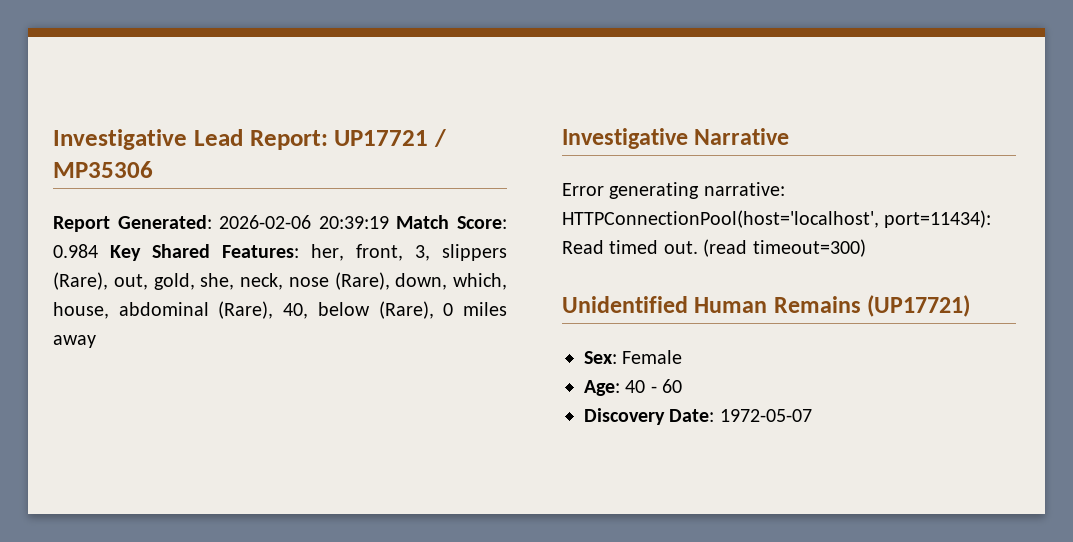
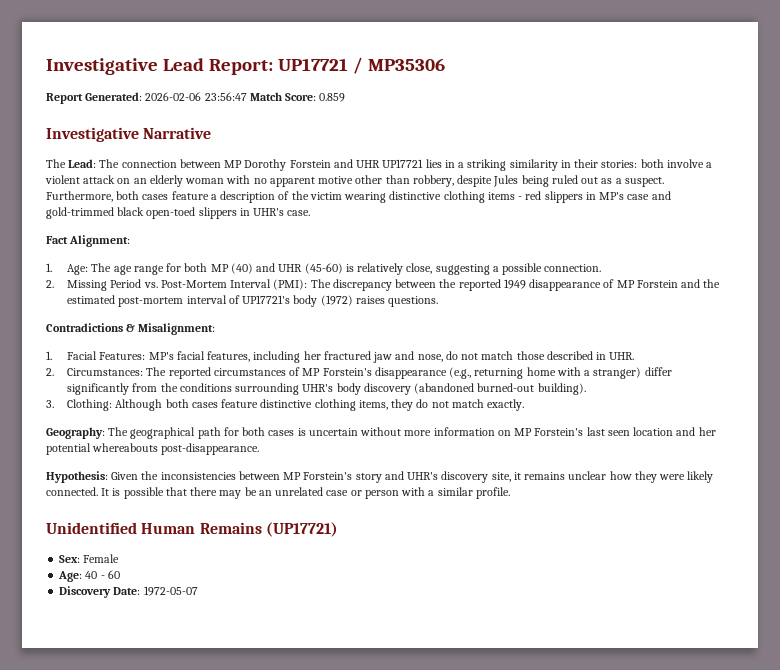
[318,216,389,229] 20:39:19 -> [204,92,247,101] 23:56:47
[53,244,507,261] [53,272,507,290] [53,301,508,319] [53,335,96,348] [562,128,790,149] [562,182,785,199] [562,210,992,228] [562,239,866,257] 0.984 Key Shared Features: her, front, 3, slippers (Rare), out, gold, she, neck, nose (Rare), down, which, house, abdominal (Rare), 40, below (Rare), 0 miles away // Investigative Narrative // Error generating narrative: HTTPConnectionPool(host='localhost', port=11434): Read timed out. (read timeout=300) -> [319,93,346,102] [46,127,212,142] [46,159,713,171] [45,175,664,187] [46,191,671,203] [46,207,311,219] [46,235,131,247] [46,263,602,275] [46,279,721,291] [67,295,439,307] [46,323,216,335] [46,351,635,363] [46,367,672,379] [67,383,586,395] [46,399,525,411] [46,427,716,439] [46,443,260,455] [46,471,714,483] [46,487,510,499] 0.859 // Investigative Narrative // The Lead: The connection between MP Dorothy Forstein and UHR UP17721 lies in a striking similarity in their stories: both involve a violent attack on an elderly woman with no apparent motive other than robbery, despite Jules being ruled out as a suspect. Furthermore, both cases feature a description of the victim wearing distinctive clothing items - red slippers in MP's case and gold-trimmed black open-toed slippers in UHR's case. // Fact Alignment: // 1. Age: The age range for both MP (40) and UHR (45-60) is relatively close, suggesting a possible connection. // 2. Missing Period vs. Post-Mortem Interval (PMI): The discrepancy between the reported 1949 disappearance of MP Forstein and the estimated post-mortem interval of UP17721's body (1972) raises questions. // Contradictions & Misalignment: // 1. Facial Features: MP's facial features, including her fractured jaw and nose, do not match those described in UHR. // 2. Circumstances: The reported circumstances of MP Forstein's disappearance (e.g., returning home with a stranger) differ significantly from the conditions surrounding UHR's body discovery (abandoned burned-out building). // 3. Clothing: Although both cases feature distinctive clothing items, they do not match exactly. // Geography: The geographical path for both cases is uncertain without more information on MP Forstein's last seen location and her potential whereabouts post-disappearance. // Hypothesis: Given the inconsistencies between MP Forstein's story and UHR's discovery site, it remains unclear how they were likely connected. It is possible that there may be an unrelated case or person with a similar profile.

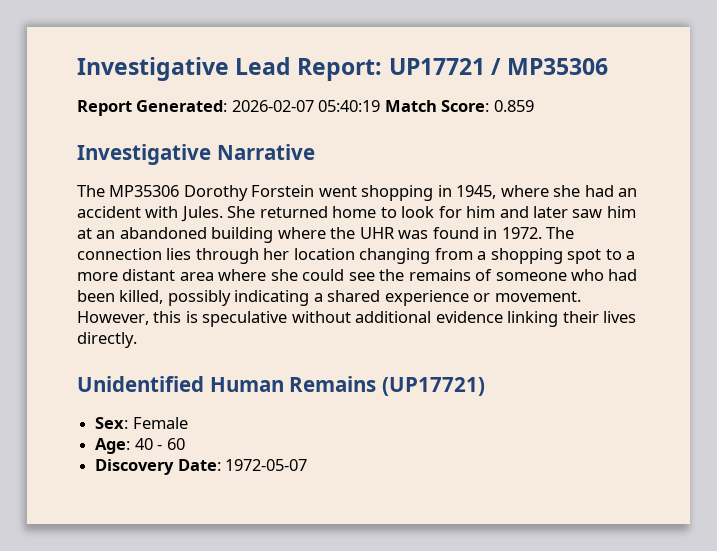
[145,92,247,101] 2026-02-06 23:56:47 -> [231,100,381,112] 2026-02-07 05:40:19
[68,159,713,171] [45,175,664,187] [46,191,671,203] [46,207,311,219] [46,235,131,247] [46,263,602,275] [46,279,721,291] [67,295,439,307] [46,323,216,335] [46,351,635,363] [46,367,672,379] [67,383,586,395] [46,399,525,411] [46,427,716,439] [46,443,260,455] [46,471,714,483] [46,487,510,499] Lead: The connection between MP Dorothy Forstein and UHR UP17721 lies in a striking similarity in their stories: both involve a violent attack on an elderly woman with no apparent motive other than robbery, despite Jules being ruled out as a suspect. Furthermore, both cases feature a description of the victim wearing distinctive clothing items - red slippers in MP's case and gold-trimmed black open-toed slippers in UHR's case. // Fact Alignment: // 1. Age: The age range for both MP (40) and UHR (45-60) is relatively close, suggesting a possible connection. // 2. Missing Period vs. Post-Mortem Interval (PMI): The discrepancy between the reported 1949 disappearance of MP Forstein and the estimated post-mortem interval of UP17721's body (1972) raises questions. // Contradictions & Misalignment: // 1. Facial Features: MP's facial features, including her fractured jaw and nose, do not match those described in UHR. // 2. Circumstances: The reported circumstances of MP Forstein's disappearance (e.g., returning home with a stranger) differ significantly from the conditions surrounding UHR's body discovery (abandoned burned-out building). // 3. Clothing: Although both cases feature distinctive clothing items, they do not match exactly. // Geography: The geographical path for both cases is uncertain without more information on MP Forstein's last seen location and her potential whereabouts post-disappearance. // Hypothesis: Given the inconsistencies between MP Forstein's story and UHR's discovery site, it remains unclear how they were likely connected. It is possible that there may be an unrelated case or person with a similar profile. -> [109,185,638,201] [77,206,636,222] [77,227,575,243] [77,248,636,264] [77,269,638,281] [77,290,581,306] [77,311,637,327] [77,332,137,348] MP35306 Dorothy Forstein went shopping in 1945, where she had an accident with Jules. She returned home to look for him and later saw him at an abandoned building where the UHR was found in 1972. The connection lies through her location changing from a shopping spot to a more distant area where she could see the remains of someone who had been killed, possibly indicating a shared experience or movement. However, this is speculative without additional evidence linking their lives directly.

